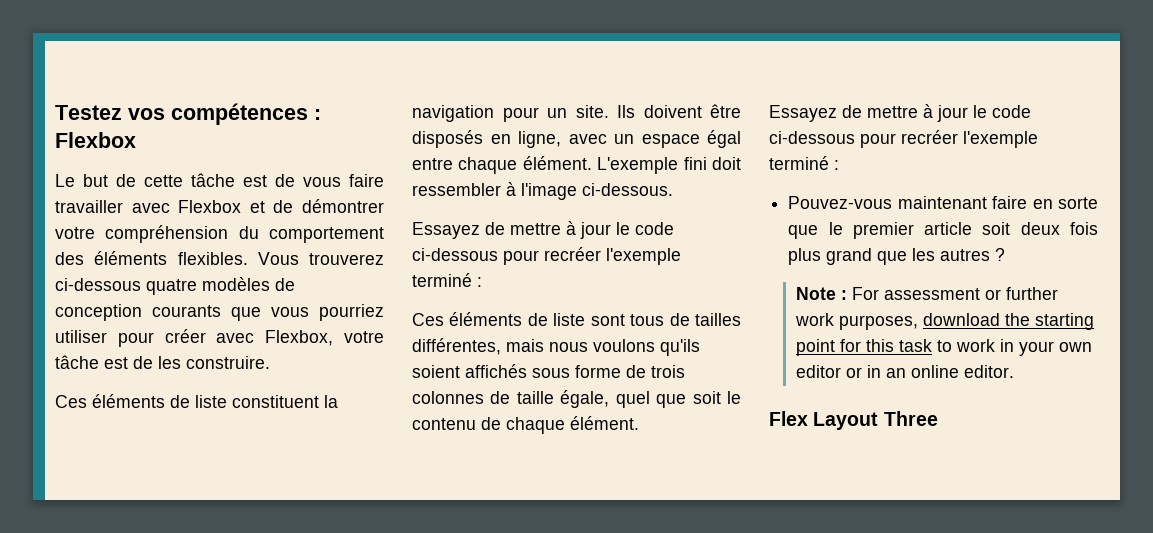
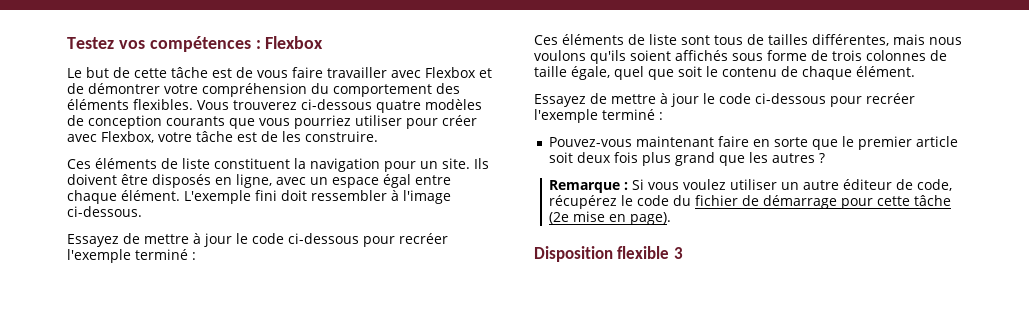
[795,287,1058,300] [794,313,1094,330] [795,339,1092,356] [795,365,1014,378] [769,411,938,430] Note : For assessment or further work purposes, download the starting point for this task to work in your own editor or in an online editor. // Flex Layout Three -> [548,179,952,193] [548,195,951,209] [548,211,671,225] [534,246,683,262] Remarque : Si vous voulez utiliser un autre éditeur de code, récupérez le code du fichier de démarrage pour cette tâche (2e mise en page). // Disposition flexible 3

